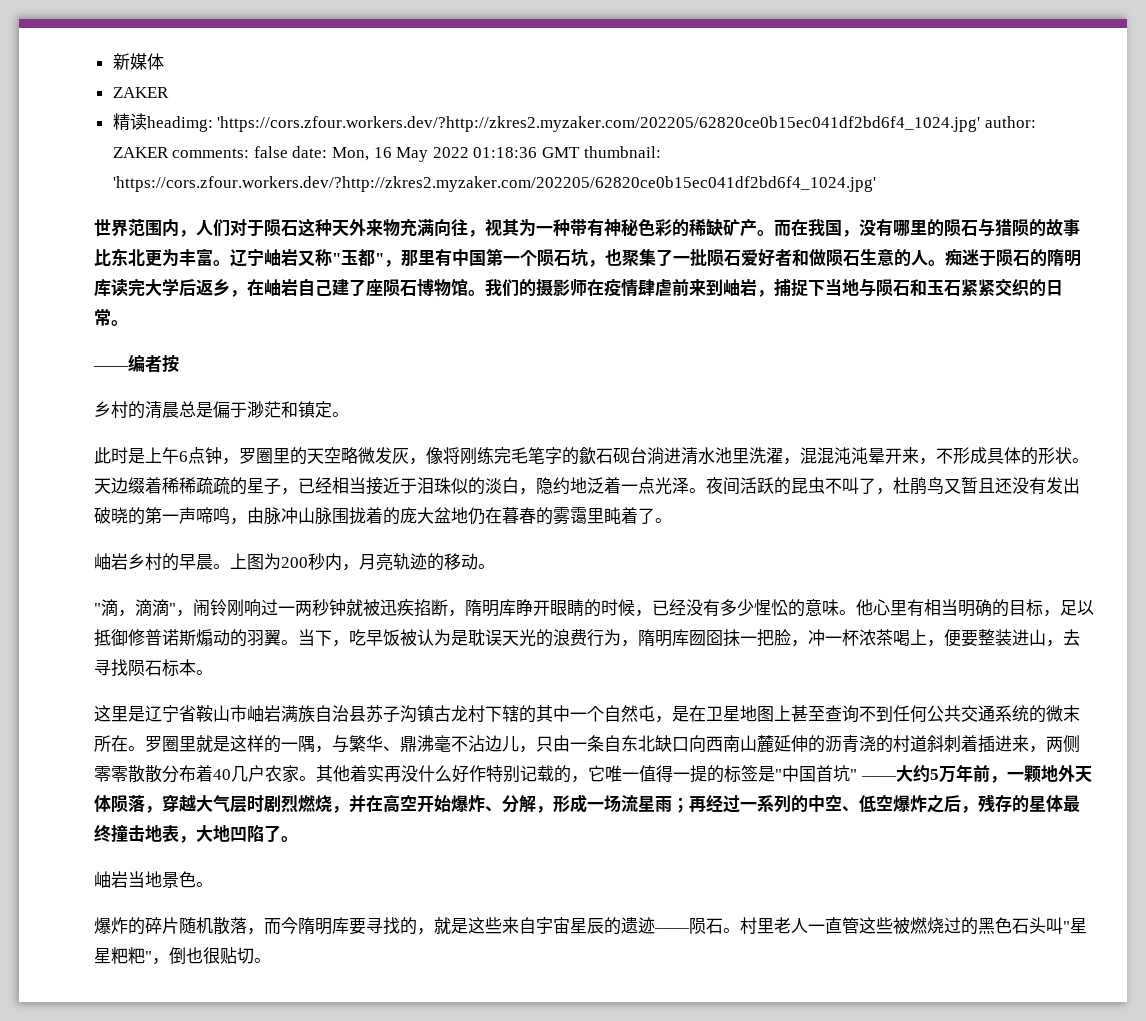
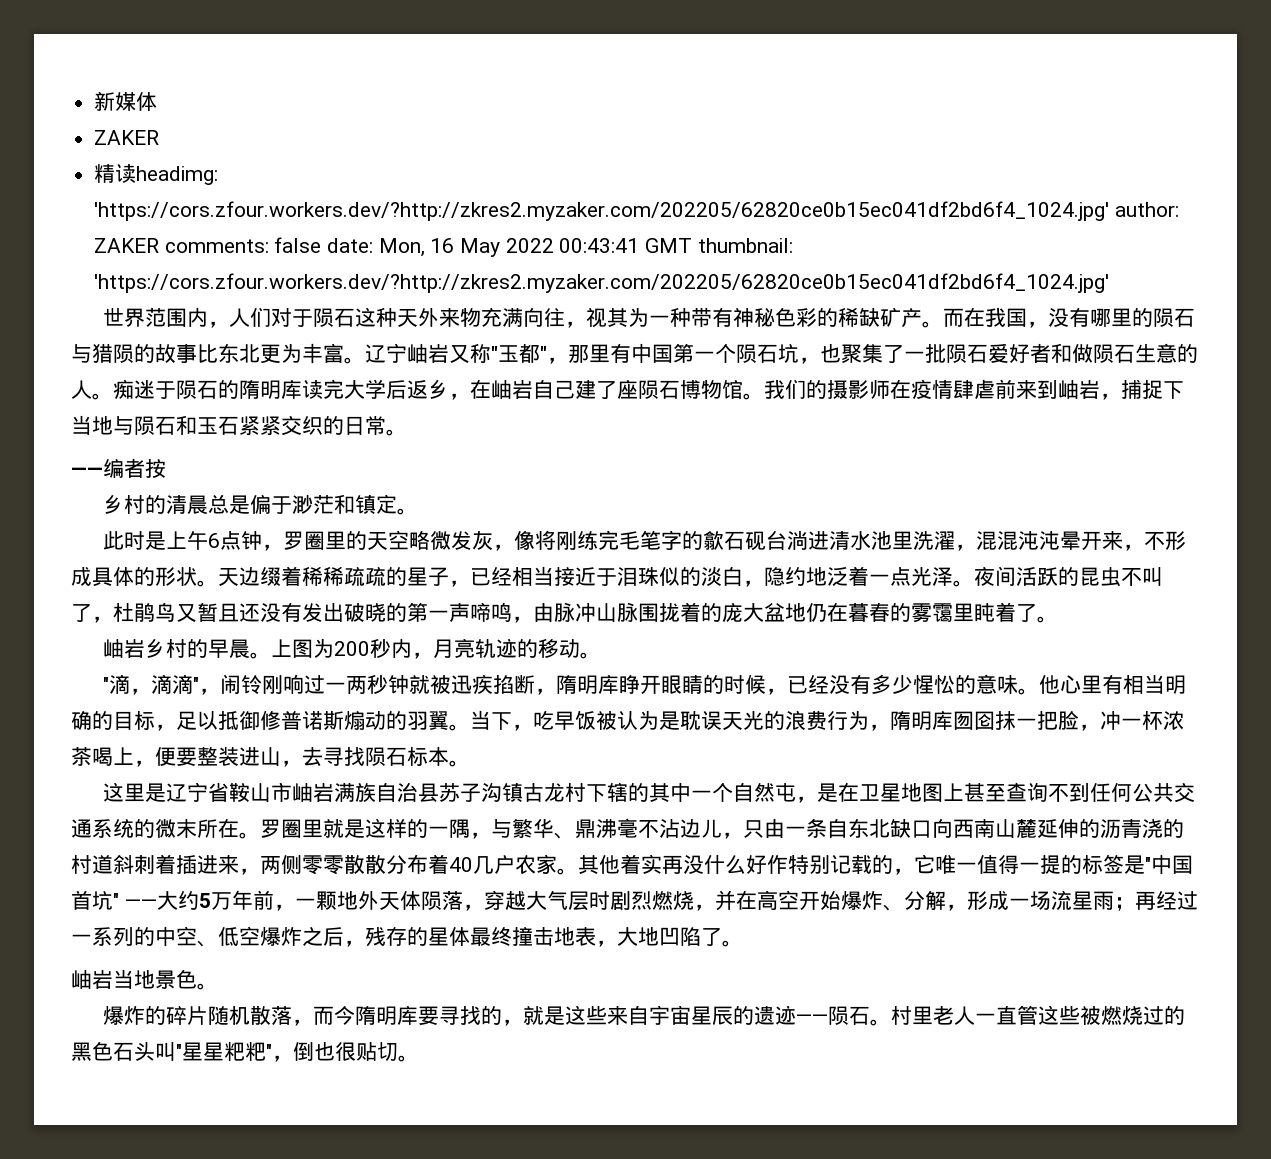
[473,147,538,158] 01:18:36 -> [559,238,640,253] 00:43:41

